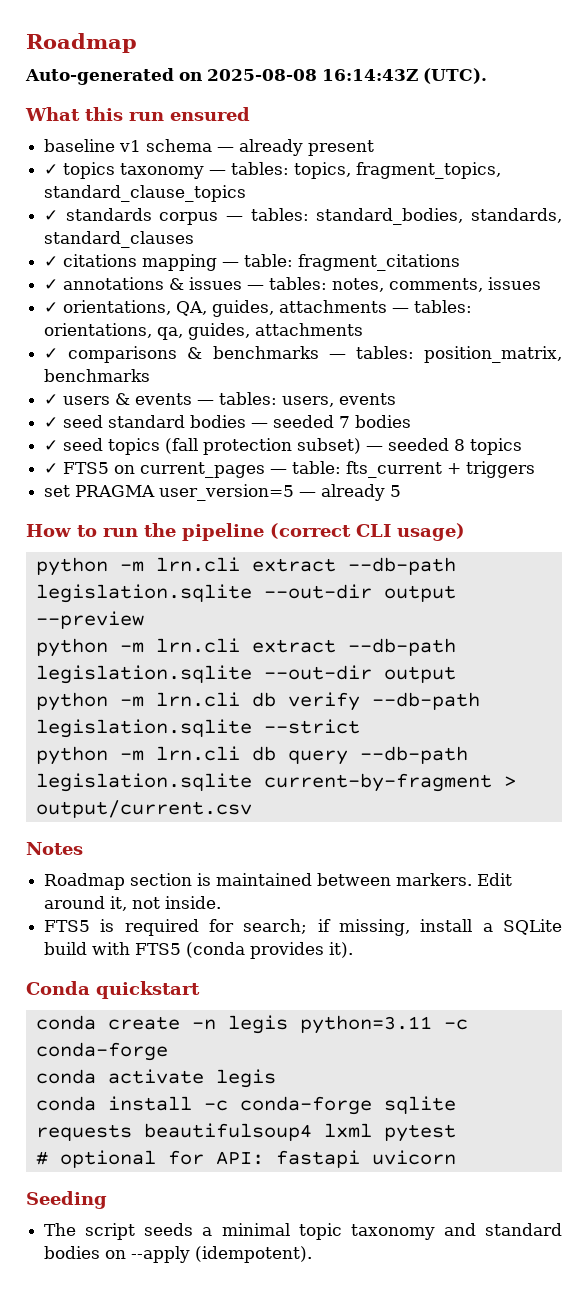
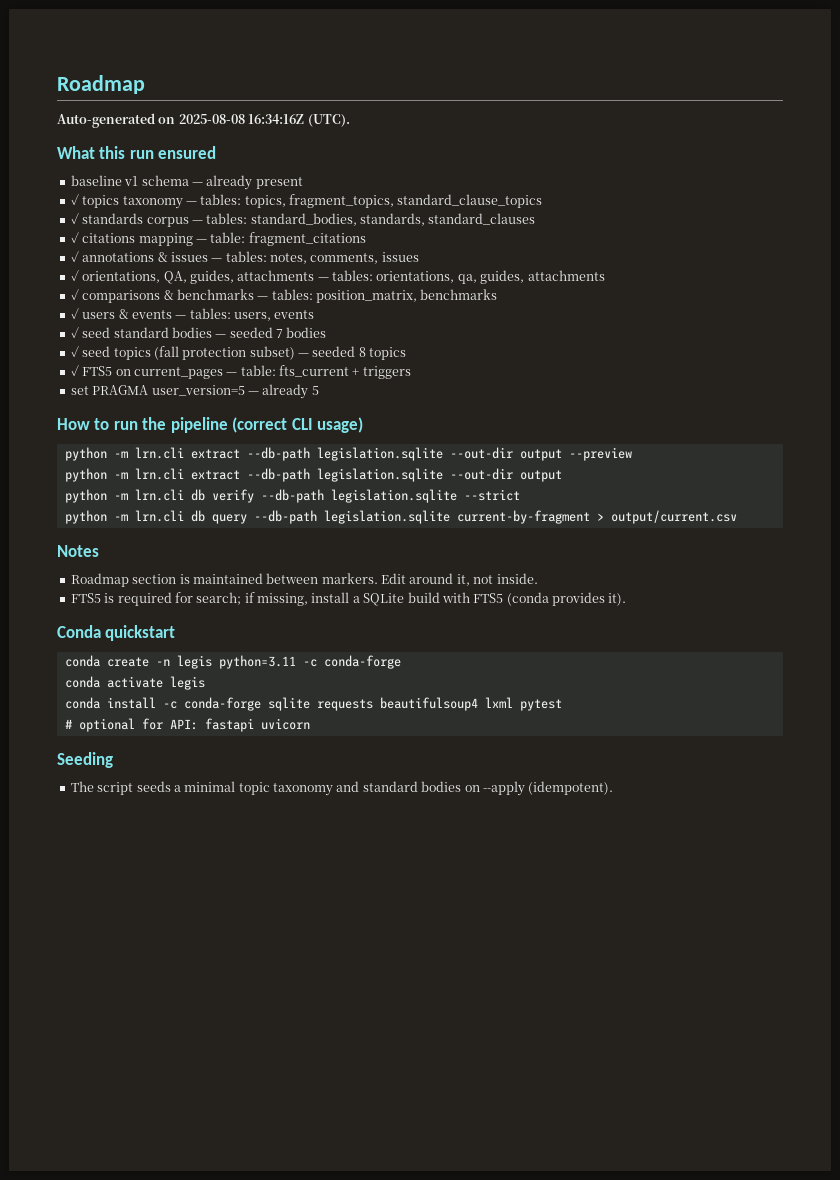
[322,69,418,81] 16:14:43Z -> [248,114,305,124] 16:34:16Z

